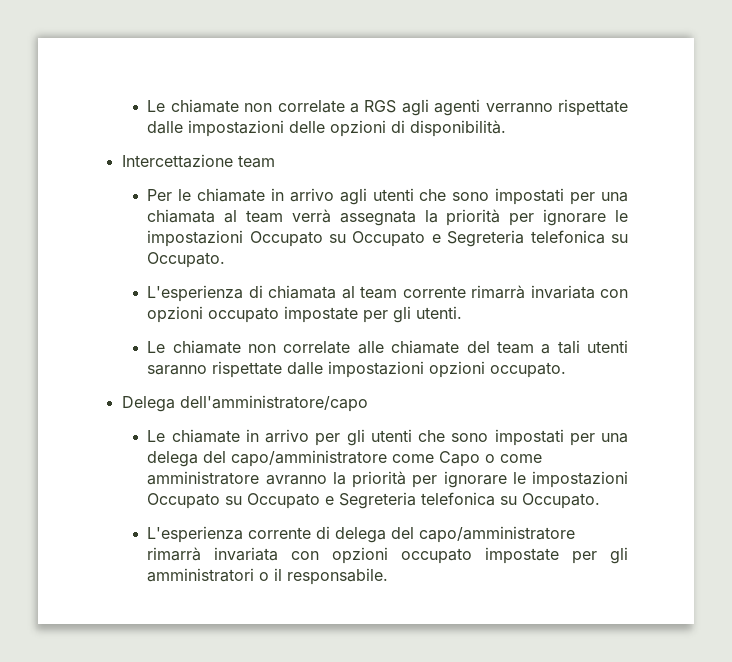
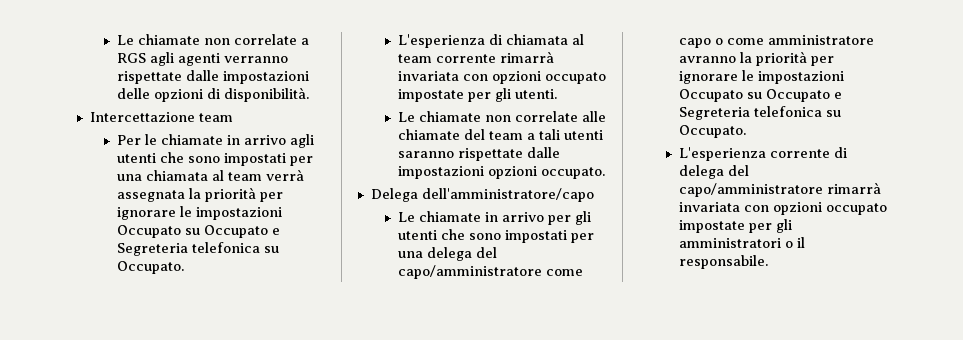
[439,451,481,467] Capo -> [678,38,711,48] capo

